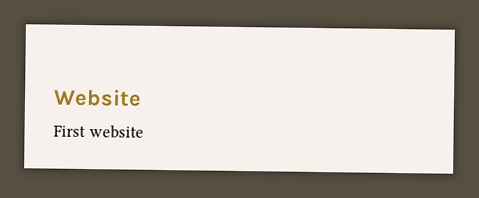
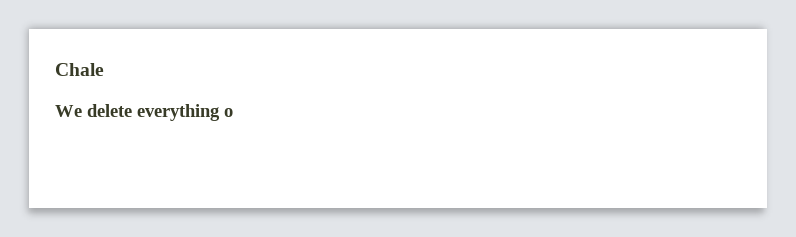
[53,88,142,107] [53,124,144,139] Website // First website -> [55,63,104,76] [55,104,233,121] Chale // We delete everything o

